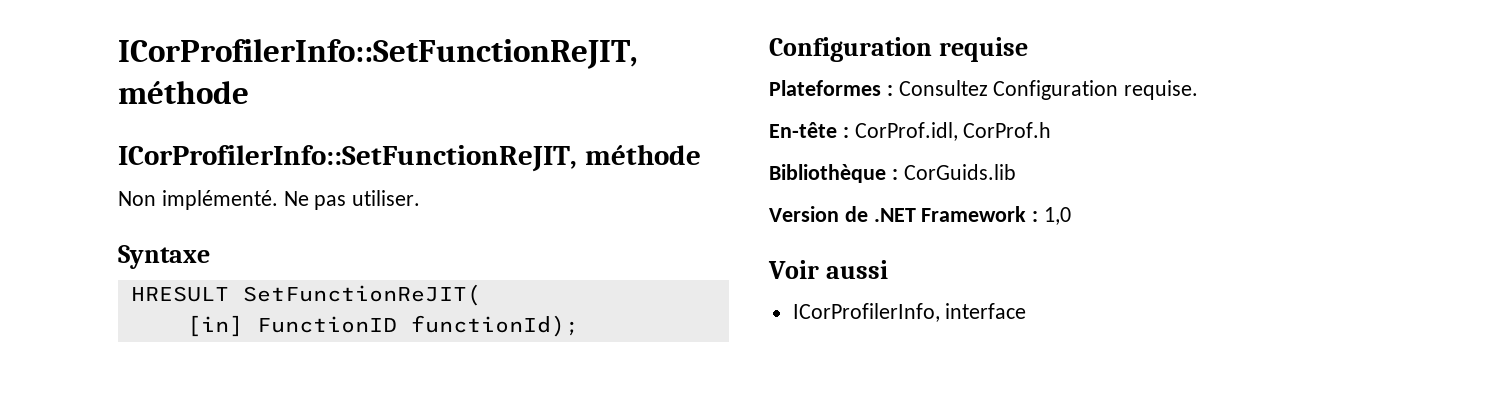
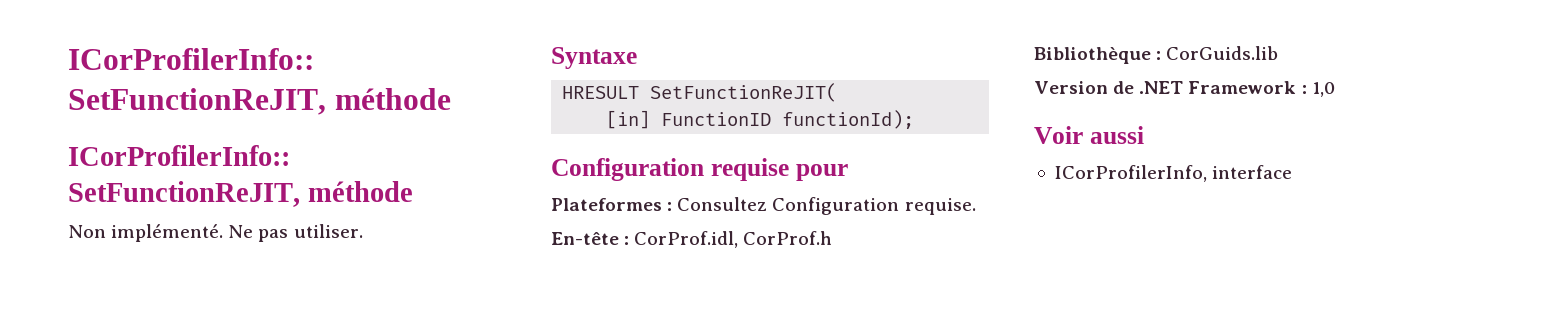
(1029, 49) none -> [795,164,848,181] pour

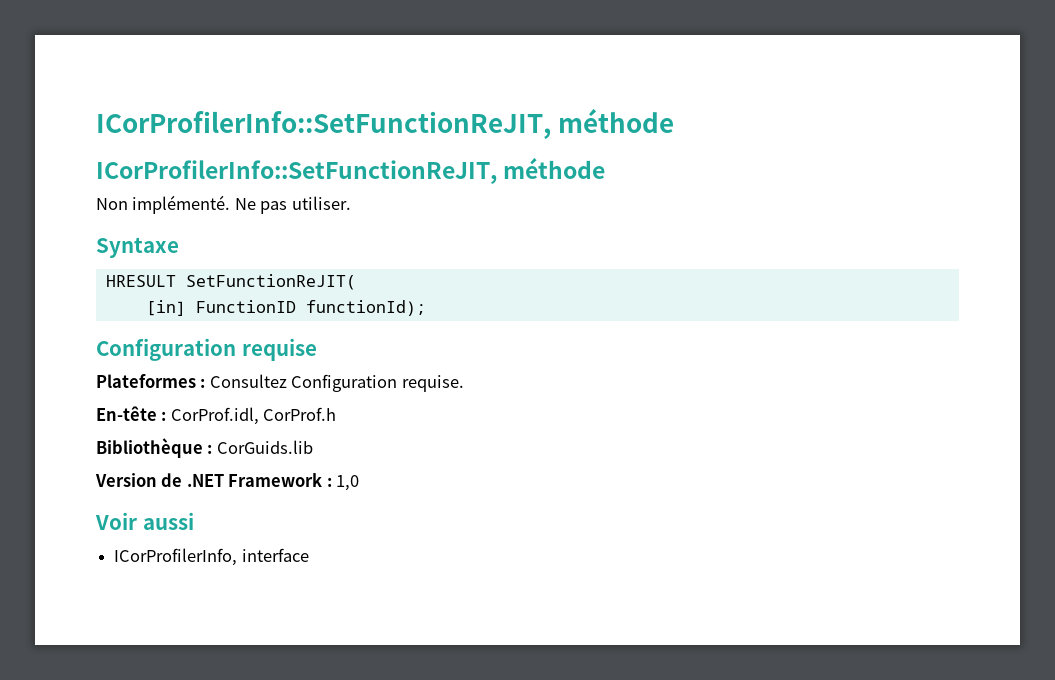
[795,164,848,181] pour -> (317, 349) none

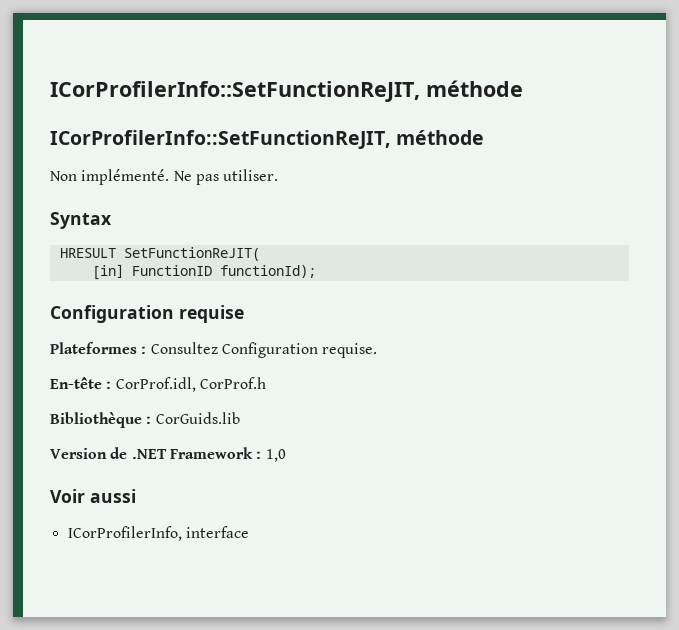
[96,237,179,258] Syntaxe -> [50,212,112,229] Syntax

